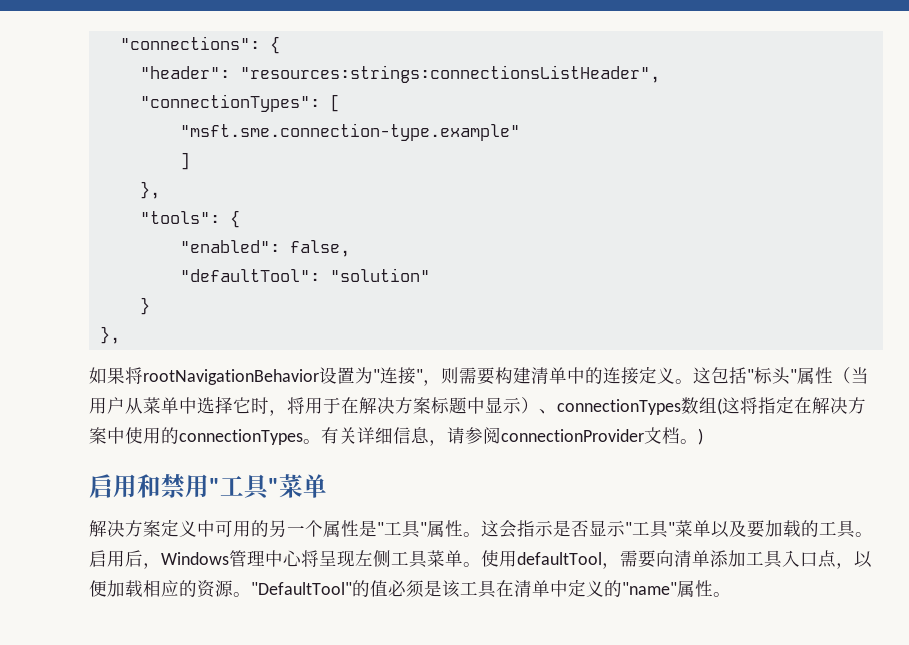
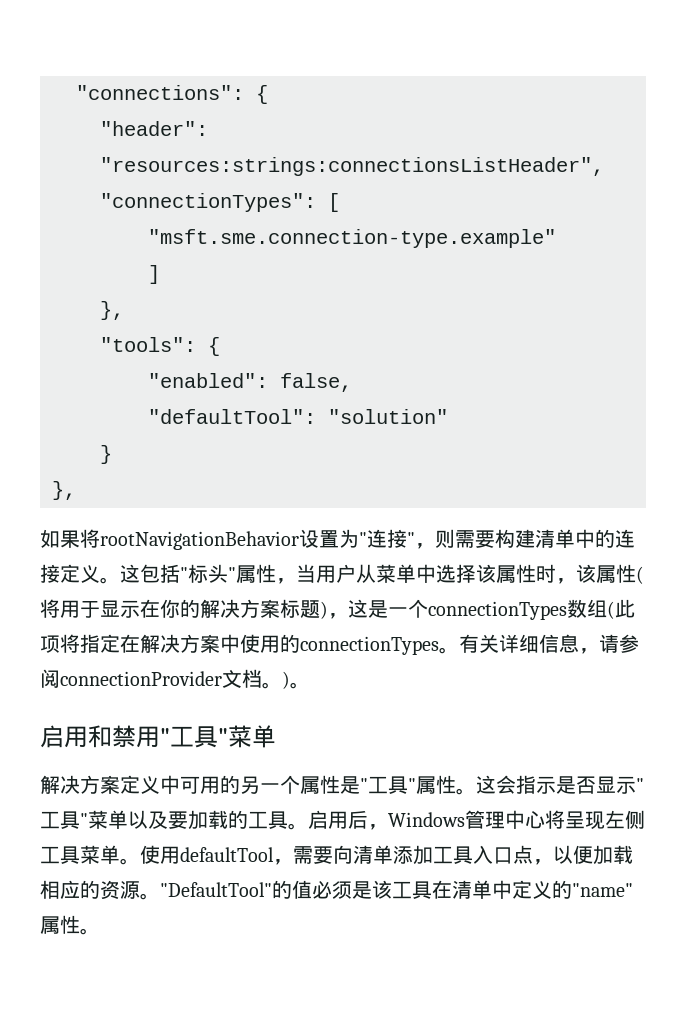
[833,367,851,384] （ -> [276,578,296,584] ，
[233,397,557,416] 它时，将用于在解决方案标题中显示）、 -> [476,564,644,584] [40,599,428,619] 该属性时，该属性(将用于显示在你的解决方案标题)，这是一个
[722,397,740,414] 这 -> [615,599,635,618] [40,635,60,653] 此项
(703, 436) none -> [290,682,310,689] 。

